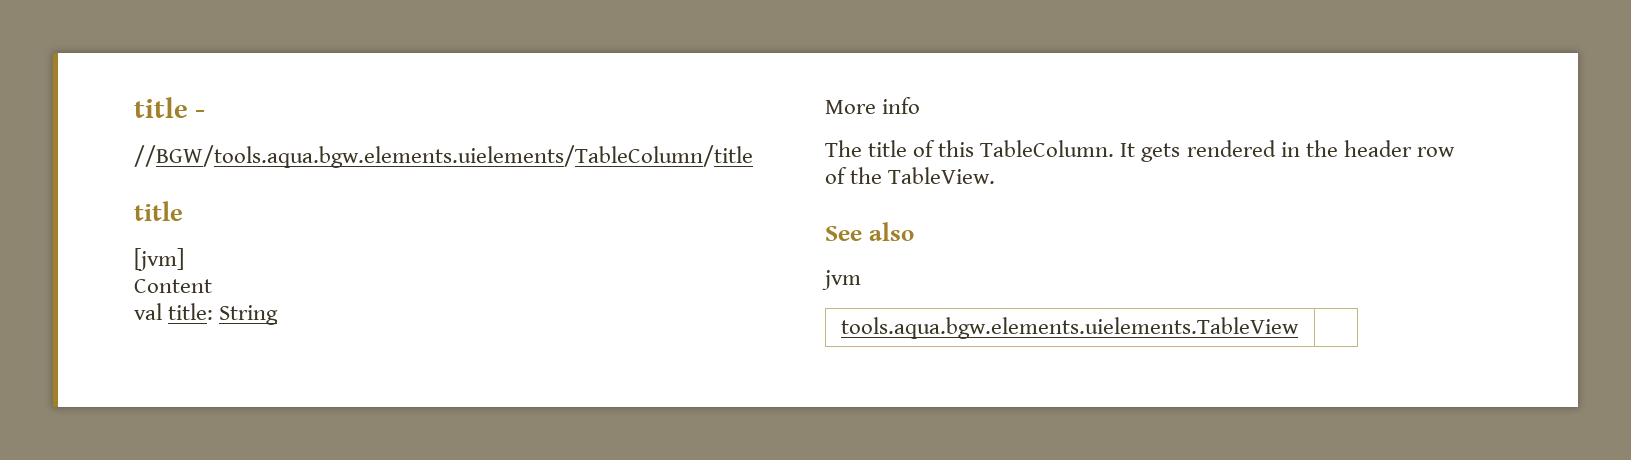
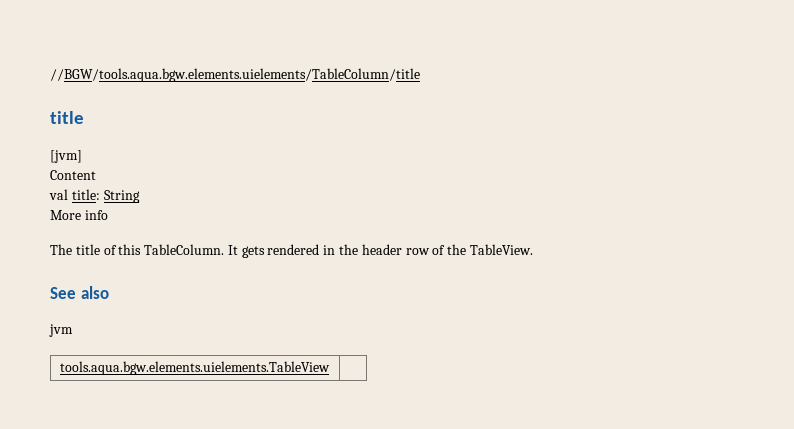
[134,97,206,118] title - // -> (50, 75) none

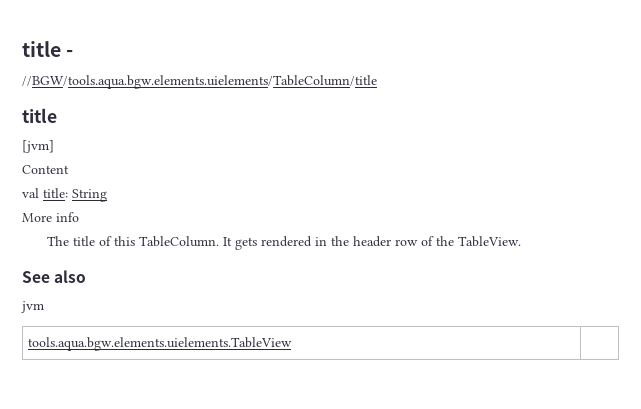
(50, 75) none -> [22,41,74,57] title - //

